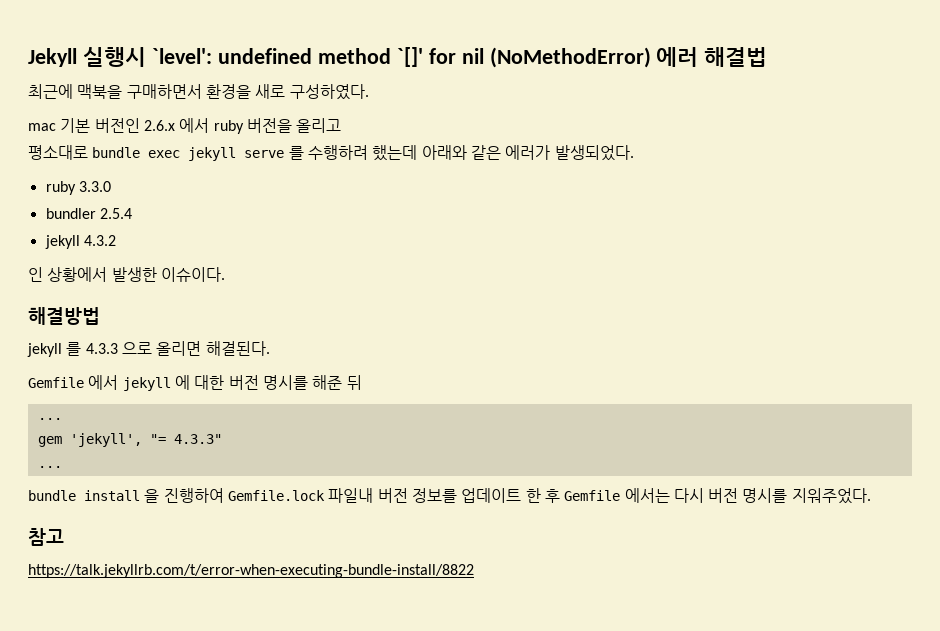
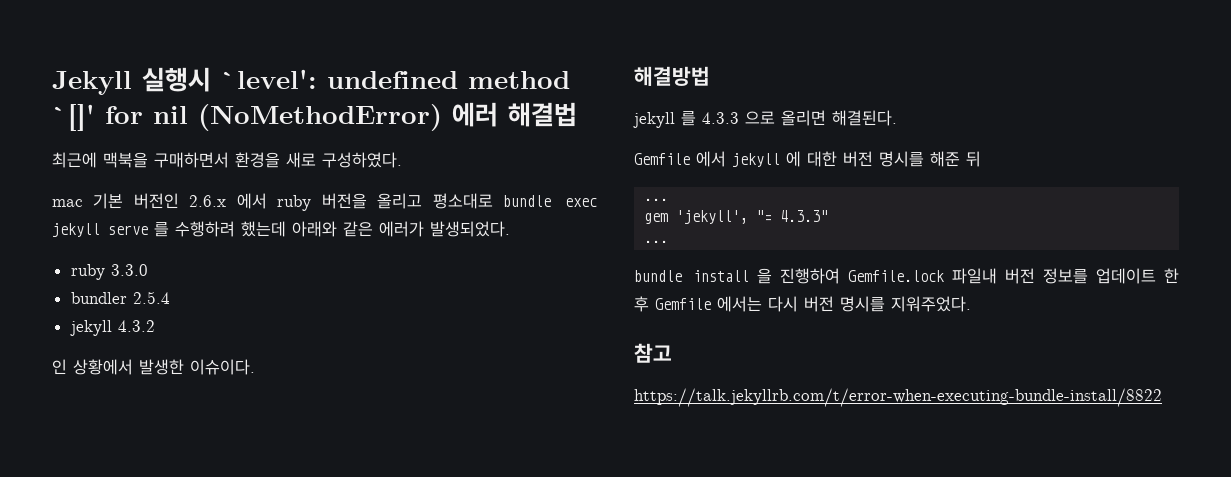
(342, 125) // -> (423, 201) none

